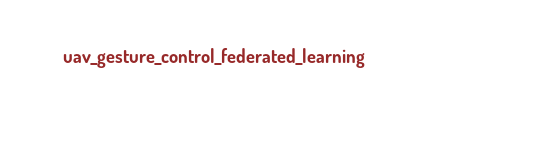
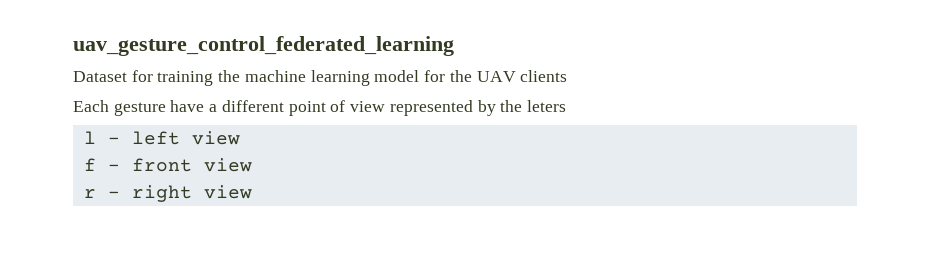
(365, 58) none -> [73,70,568,86] [73,100,566,116] [83,131,240,145] [83,158,252,172] [83,185,252,202] // Dataset for training the machine learning model for the UAV clients // Each gesture have a different point of view represented by the leters // l - left view // f - front view // r - right view

